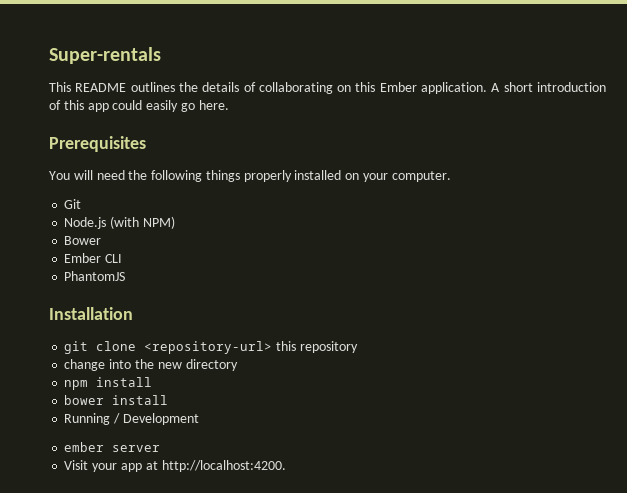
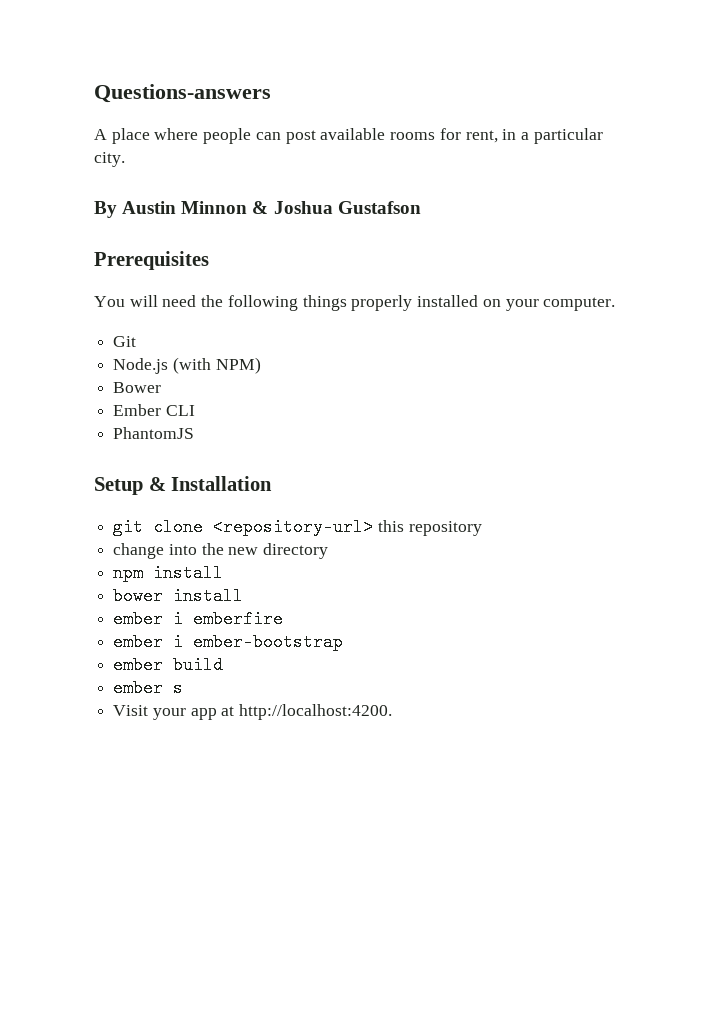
[49,47,161,64] [49,82,607,94] [49,100,229,112] Super-rentals // This README outlines the details of collaborating on this Ember application. A short introduction of this app could easily go here. -> [94,84,271,103] [94,128,603,144] [94,152,125,167] [94,201,421,218] Questions-answers // A place where people can post available rooms for rent, in a particular city. // By Austin Minnon & Joshua Gustafson
(126, 276) none -> [94,477,166,495] Setup &
[64,413,199,425] [64,442,161,452] Running / Development // ember server -> [113,610,284,628] [113,633,344,651] [113,656,224,674] [113,679,184,697] ember i emberfire // ember i ember-bootstrap // ember build // ember s

